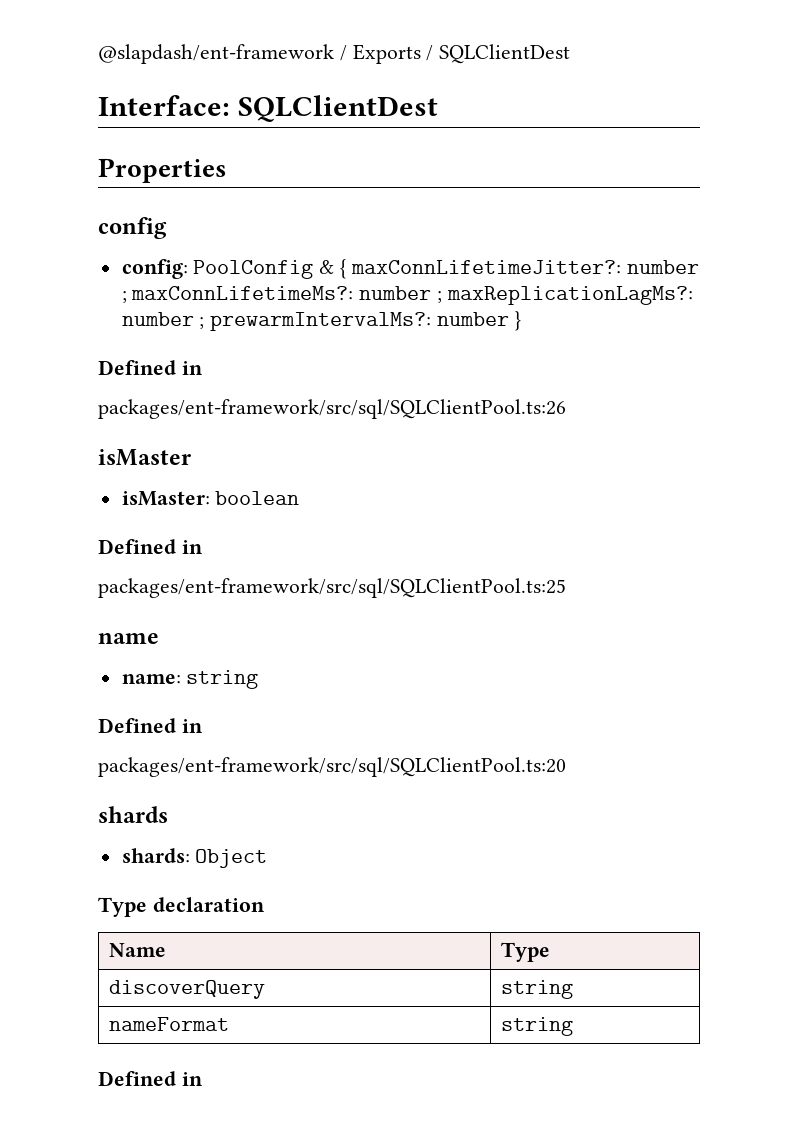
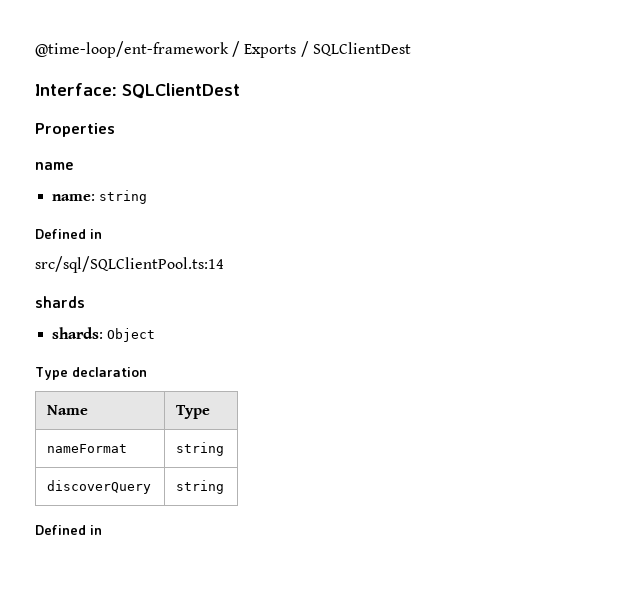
[98,44,334,64] @slapdash/ent-framework -> [35,41,229,58] @time-loop/ent-framework
[98,217,167,239] [121,259,699,279] [121,286,693,305] [121,311,521,331] [98,360,203,375] [98,399,566,419] [98,449,191,466] [121,491,300,506] [98,539,203,554] [98,578,566,598] // config // config: PoolConfig & { maxConnLifetimeJitter?: number ; maxConnLifetimeMs?: number ; maxReplicationLagMs?: number ; prewarmIntervalMs?: number } // Defined in // packages/ent-framework/src/sql/SQLClientPool.ts:26 // isMaster // isMaster: boolean // Defined in // packages/ent-framework/src/sql/SQLClientPool.ts:25 -> (115, 130) none
[98,757,566,777] packages/ent-framework/src/sql/SQLClientPool.ts:20 -> [35,256,224,273] src/sql/SQLClientPool.ts:14
[109,980,266,999] [501,980,574,999] [109,1017,230,1031] discoverQuery | string // nameFormat -> [47,444,128,453] [176,442,225,456] [47,480,152,494] nameFormat | string // discoverQuery

